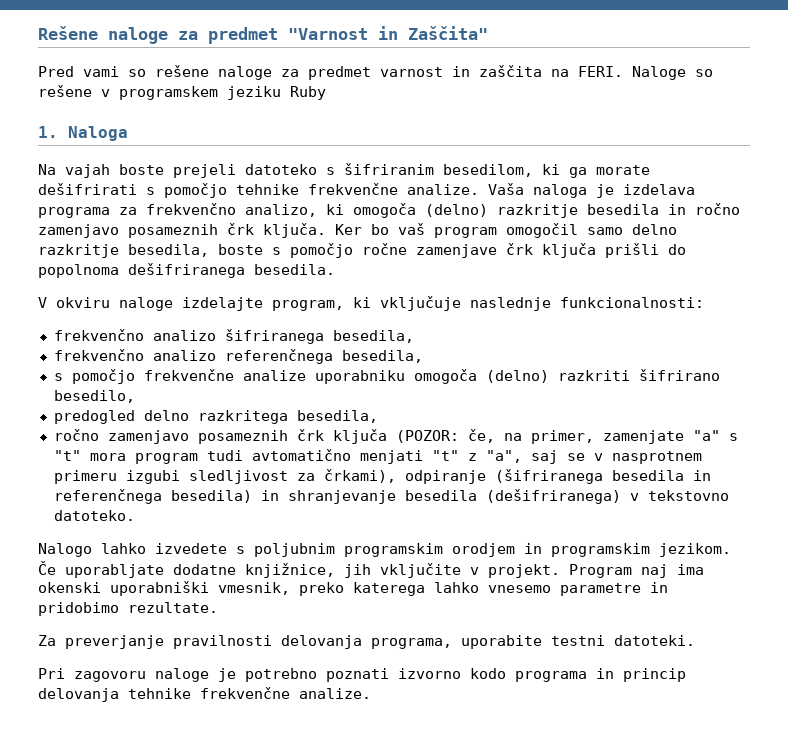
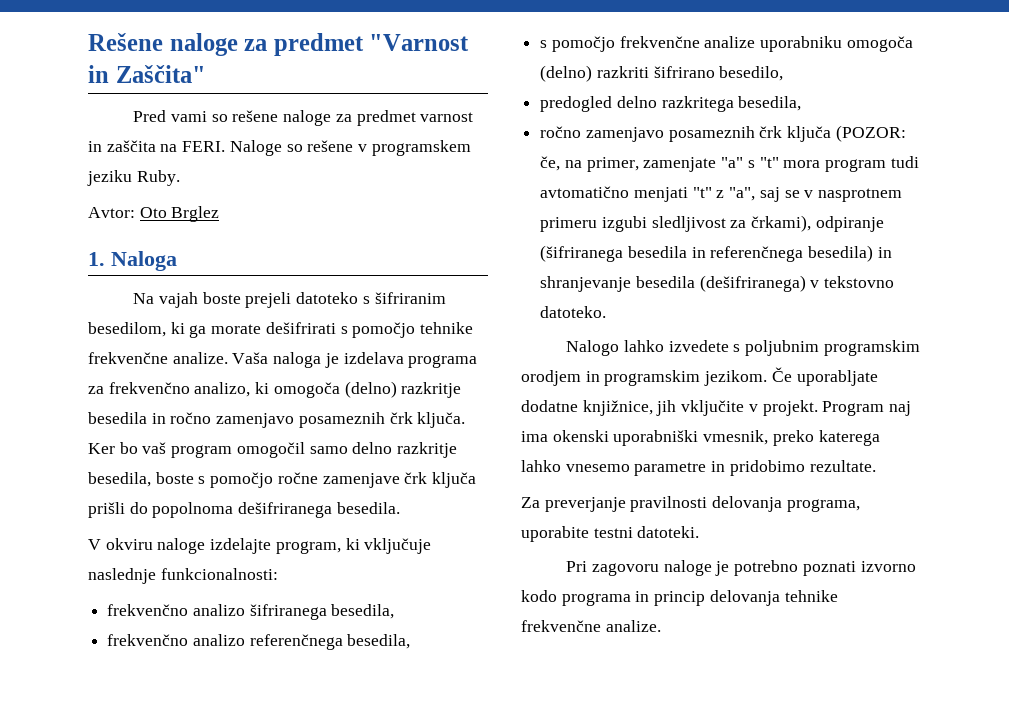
[290,86,326,100] Ruby -> [136,170,180,186] [88,206,220,222] Ruby. // Avtor: Oto Brglez

